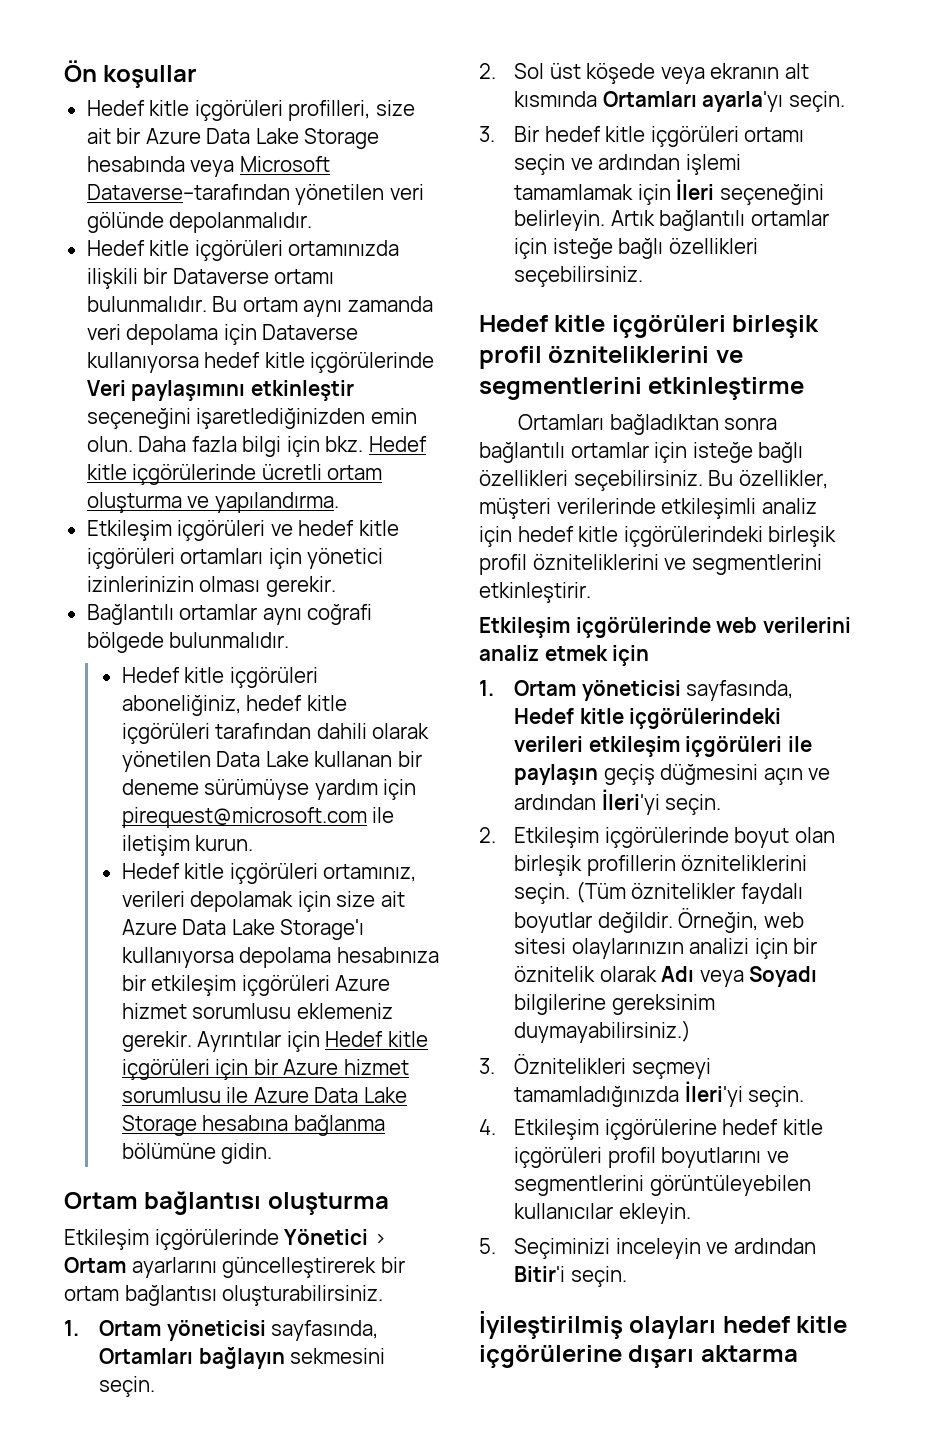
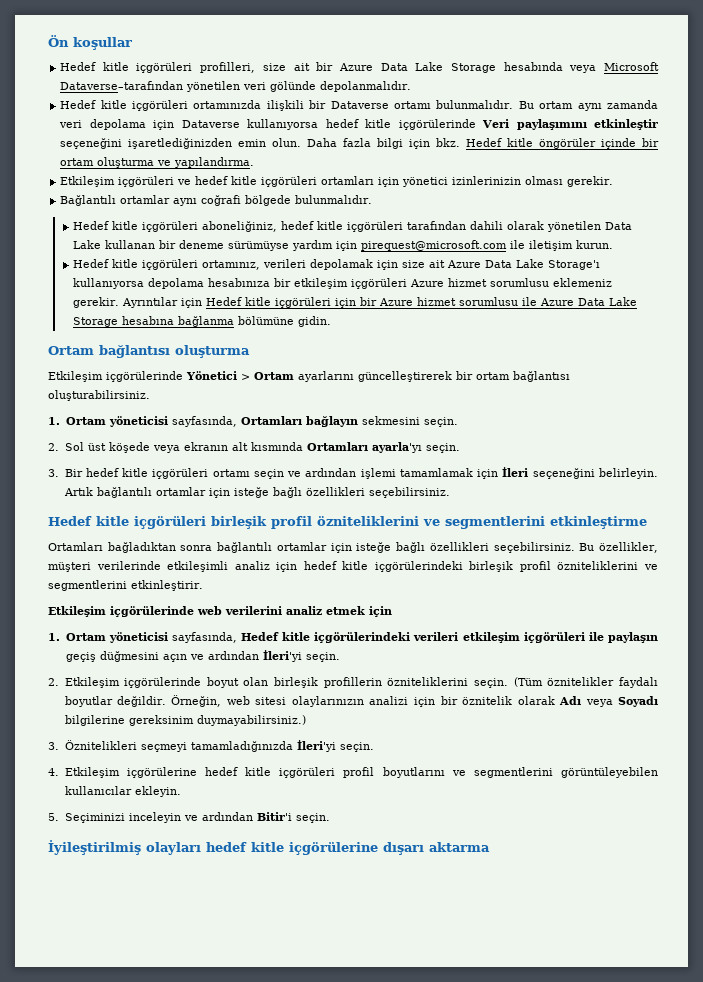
[132,464,322,485] içgörülerinde ücretli -> [539,138,659,149] öngörüler içinde bir

